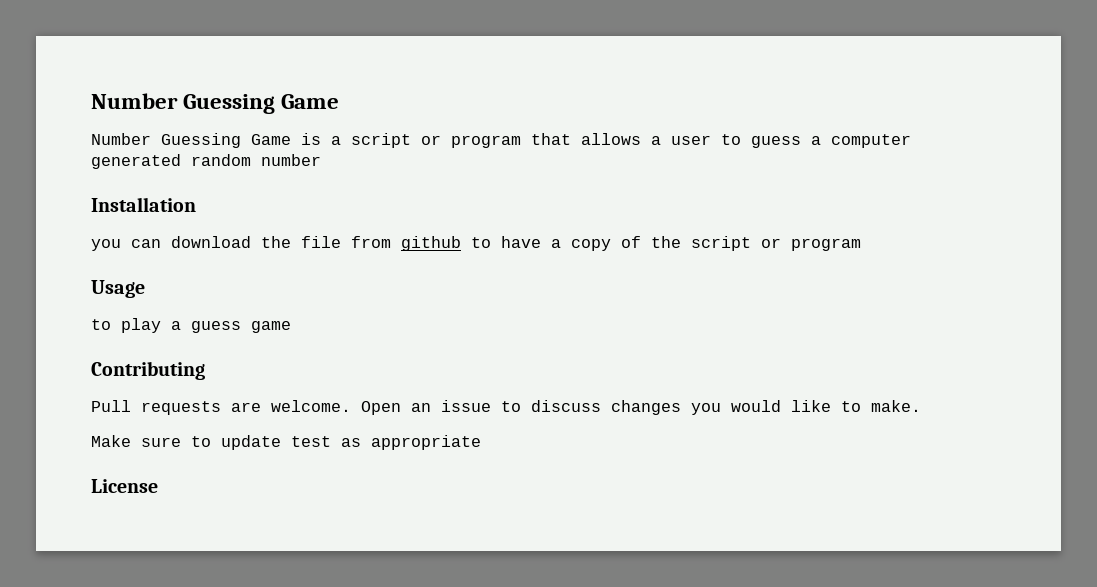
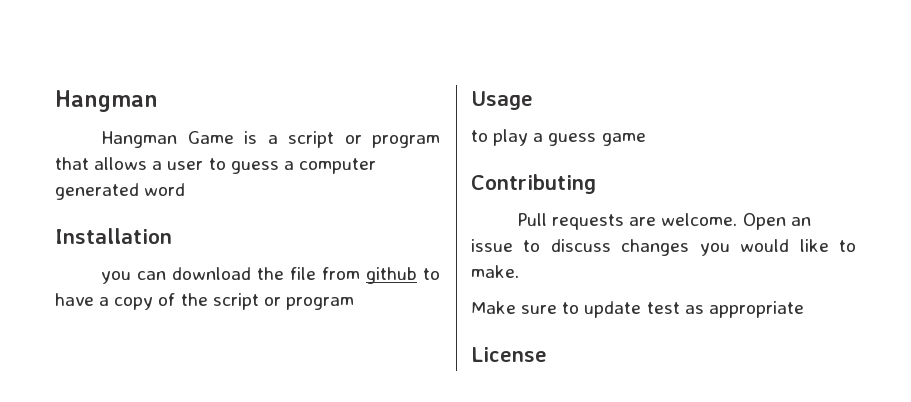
[91,93,340,114] [91,133,241,148] Number Guessing Game // Number Guessing -> [55,90,158,112] [101,131,178,148] Hangman // Hangman
[191,154,321,166] random number -> [144,183,186,196] word

